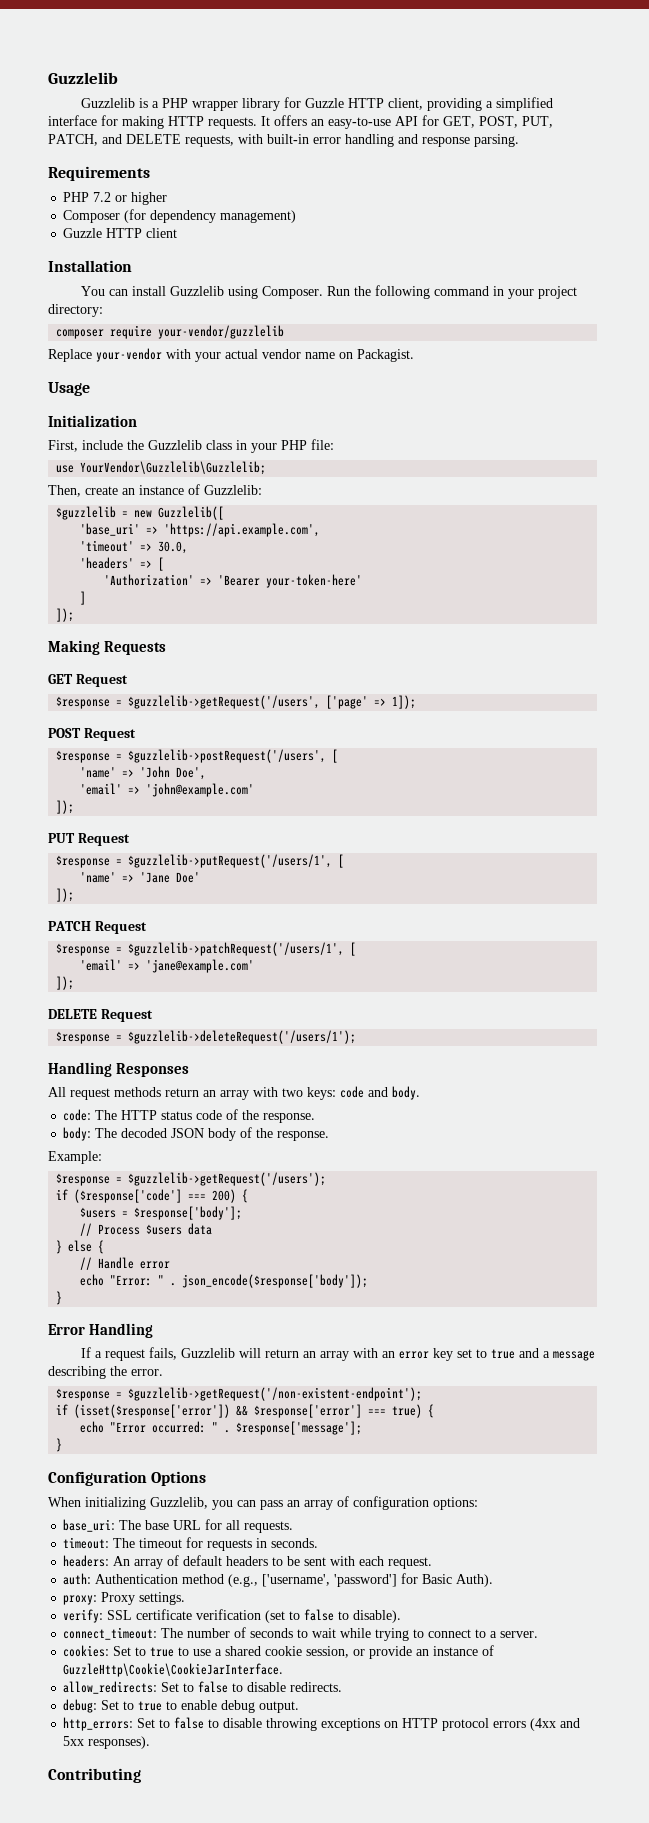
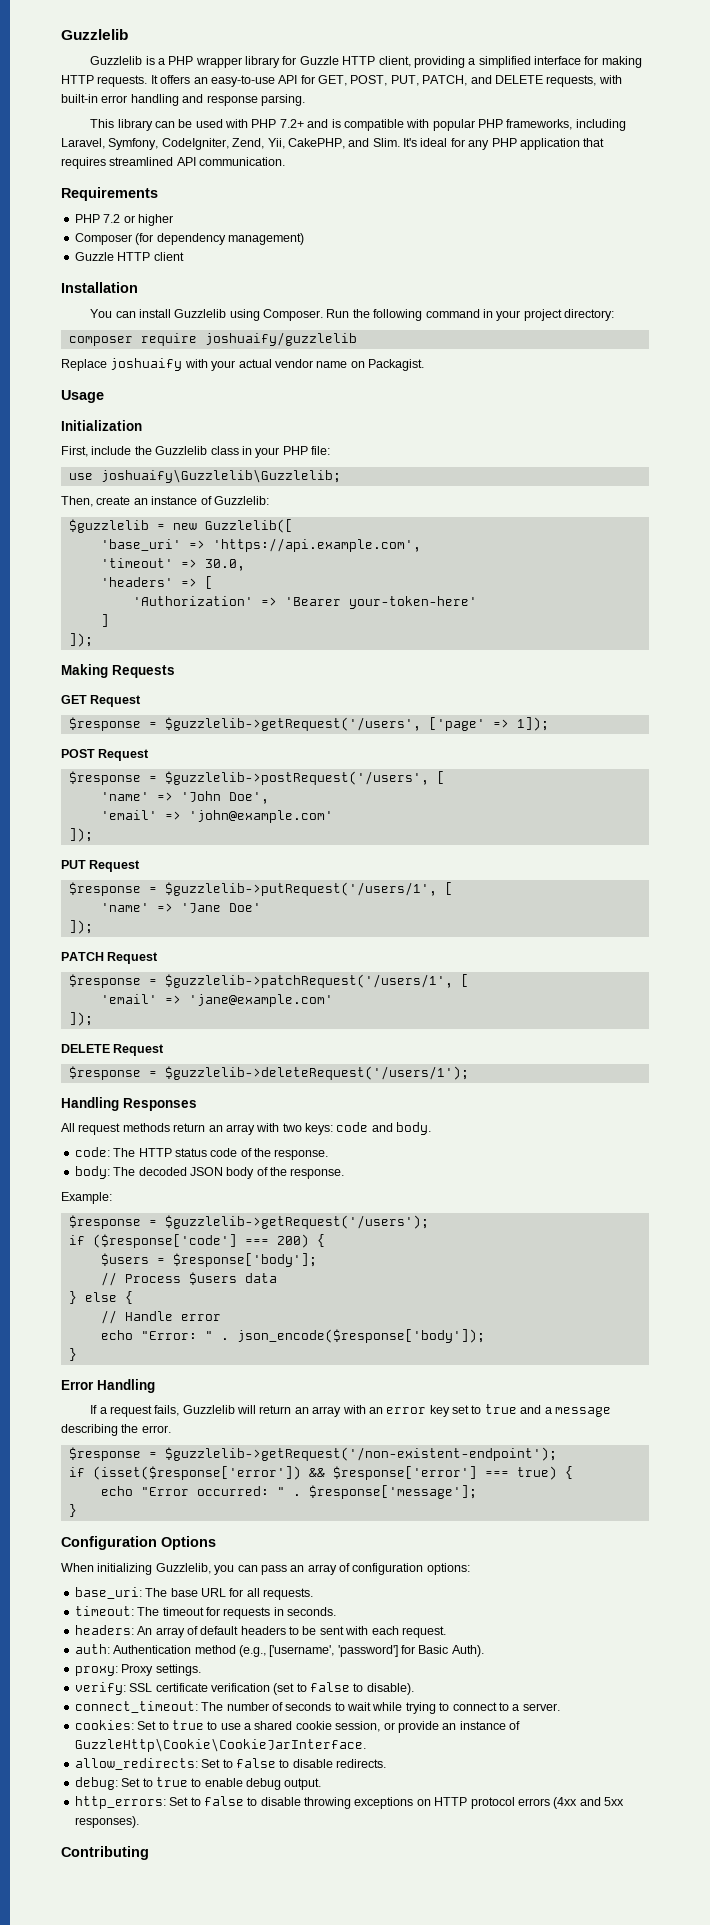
(519, 140) none -> [90,119,626,131] [61,138,605,150] [61,157,286,169] // This library can be used with PHP 7.2+ and is compatible with popular PHP frameworks, including Laravel, Symfony, CodeIgniter, Zend, Yii, CakePHP, and Slim. It's ideal for any PHP application that requires streamlined API communication.
[158,325,285,339] your-vendor/guzzlelib -> [204,332,357,346] joshuaify/guzzlelib
[96,348,162,362] your-vendor -> [110,358,183,371] joshuaify
[80,461,267,475] YourVendor\Guzzlelib\Guzzlelib; -> [100,469,341,483] joshuaify\Guzzlelib\Guzzlelib;

